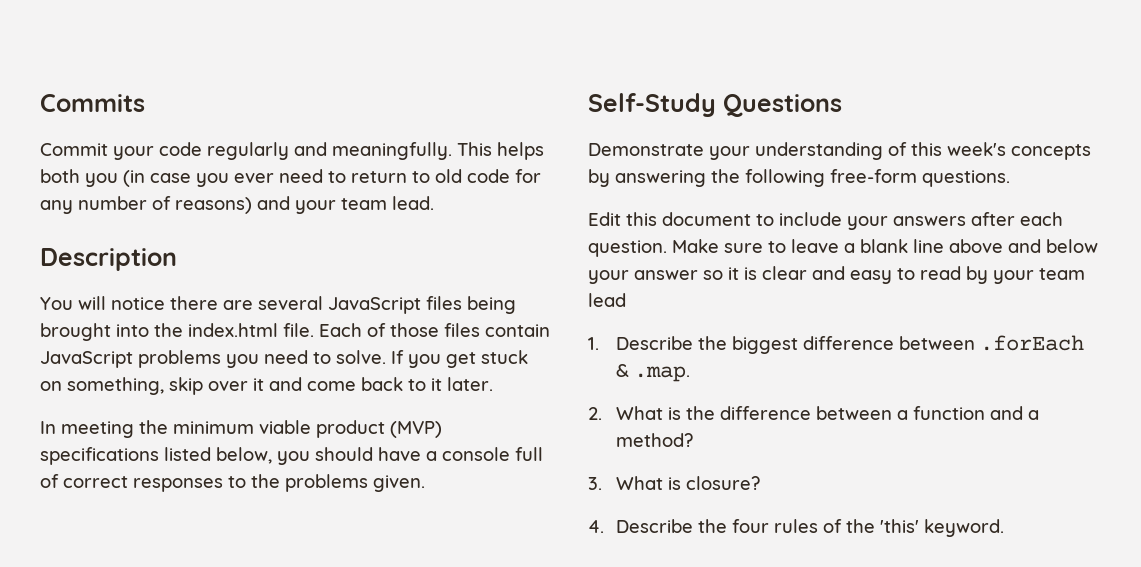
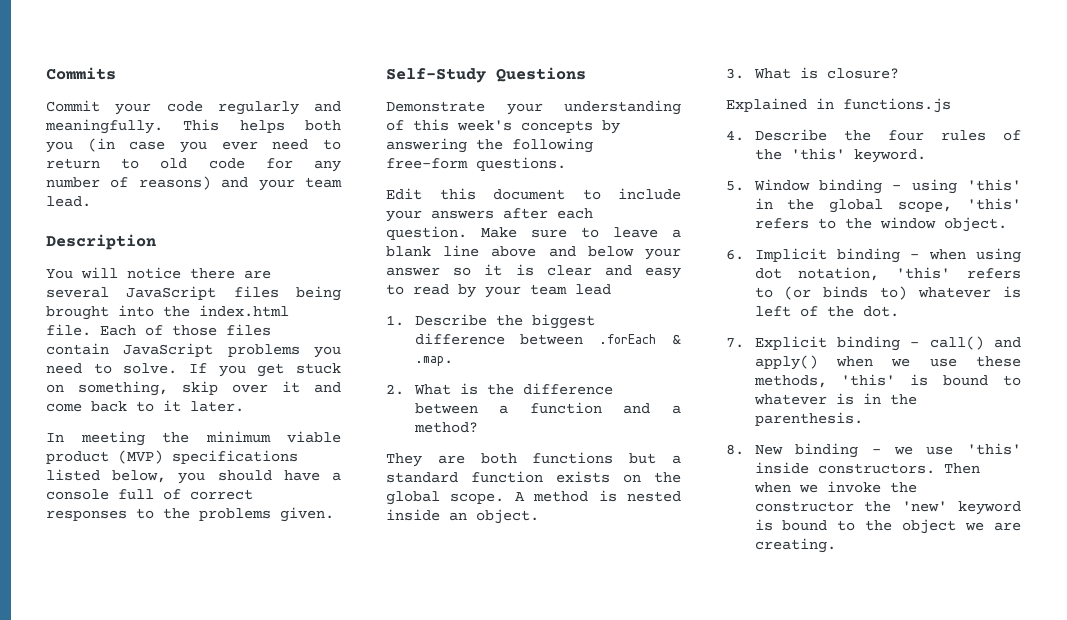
(693, 440) none -> [386,452,681,467] [386,471,681,483] [386,490,681,505] [386,509,539,524] // They are both functions but a standard function exists on the global scope. A method is nested inside an object.
(760, 483) none -> [726,98,951,113] // Explained in functions.js
(1004, 528) none -> [726,179,1021,194] [754,198,1021,213] [754,217,1007,232] [726,248,1021,263] [754,267,1021,281] [754,286,1021,300] [754,306,899,317] [726,336,1021,351] [754,355,1021,370] [753,374,1021,388] [753,393,917,405] [754,412,863,426] [726,443,1021,458] [754,462,980,474] [753,481,917,493] [754,501,1021,515] [754,519,1021,534] [754,538,836,553] // 5. Window binding - using 'this' in the global scope, 'this' refers to the window object. // 6. Implicit binding - when using dot notation, 'this' refers to (or binds to) whatever is left of the dot. // 7. Explicit binding - call() and apply() when we use these methods, 'this' is bound to whatever is in the parenthesis. // 8. New binding - we use 'this' inside constructors. Then when we invoke the constructor the 'new' keyword is bound to the object we are creating.

